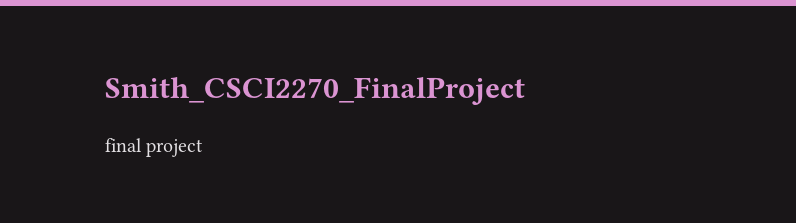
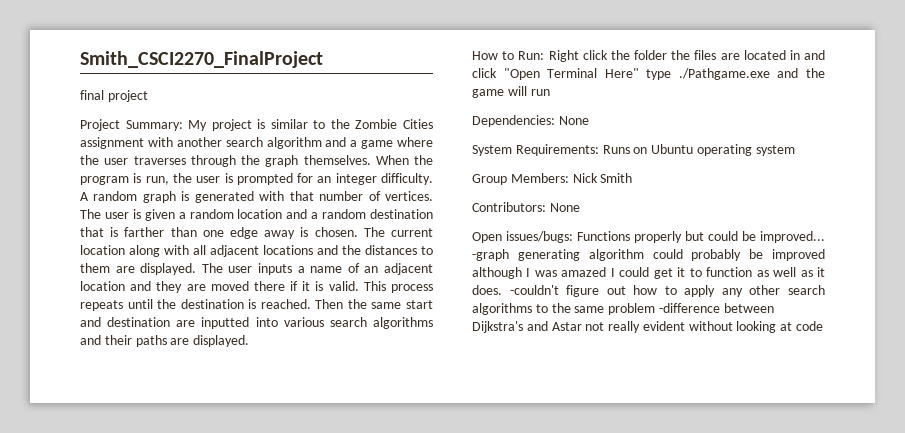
(204, 148) none -> [80,119,434,131] [80,137,433,149] [80,155,433,167] [80,173,434,185] [80,191,434,203] [80,209,433,221] [80,227,433,239] [80,245,433,257] [80,263,434,275] [80,281,433,293] [80,299,433,311] [80,317,433,329] [80,335,250,347] [472,50,825,62] [472,68,825,80] [472,86,550,98] [472,115,589,127] [472,144,795,156] [472,173,633,185] [472,202,580,212] [472,231,825,243] [472,249,825,261] [472,267,825,279] [472,285,825,297] [472,303,774,315] [472,321,824,333] // Project Summary: My project is similar to the Zombie Cities assignment with another search algorithm and a game where the user traverses through the graph themselves. When the program is run, the user is prompted for an integer difficulty. A random graph is generated with that number of vertices. The user is given a random location and a random destination that is farther than one edge away is chosen. The current location along with all adjacent locations and the distances to them are displayed. The user inputs a name of an adjacent location and they are moved there if it is valid. This process repeats until the destination is reached. Then the same start and destination are inputted into various search algorithms and their paths are displayed. // How to Run: Right click the folder the files are located in and click "Open Terminal Here" type ./Pathgame.exe and the game will run // Dependencies: None // System Requirements: Runs on Ubuntu operating system // Group Members: Nick Smith // Contributors: None // Open issues/bugs: Functions properly but could be improved... -graph generating algorithm could probably be improved although I was amazed I could get it to function as well as it does. -couldn't figure out how to apply any other search algorithms to the same problem -difference between Dijkstra's and Astar not really evident without looking at code

